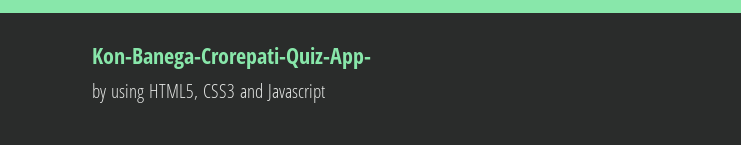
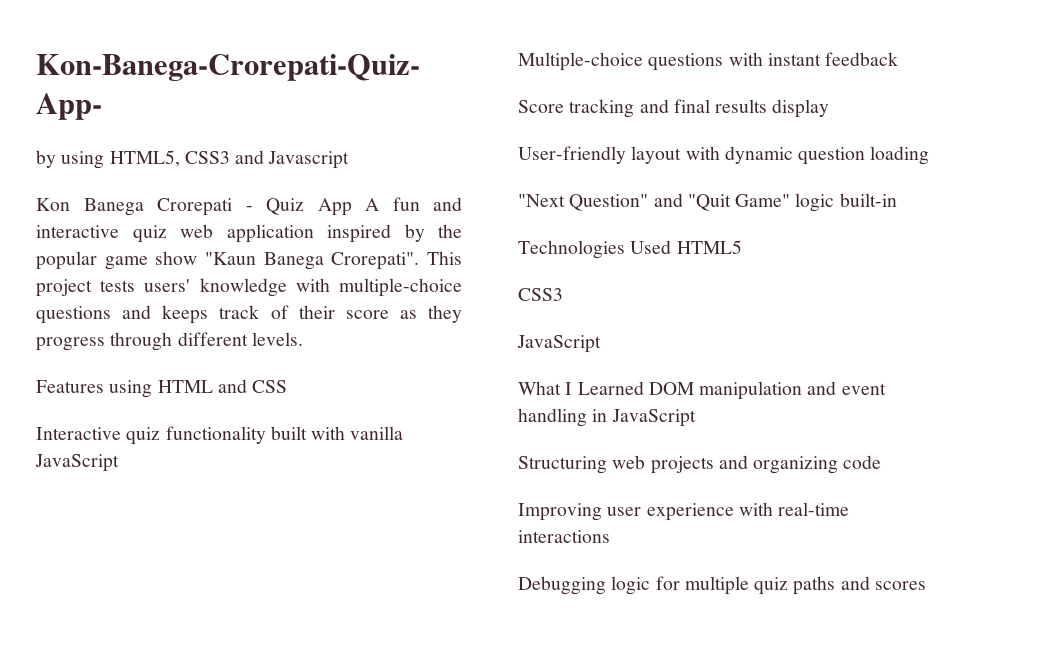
(325, 93) none -> [36,197,462,216] [36,224,462,243] [36,251,462,270] [36,278,462,297] [36,305,462,324] [36,332,303,351] [36,379,288,398] [36,426,404,445] [35,454,119,472] [518,52,899,71] [518,99,830,118] [518,146,930,165] [518,193,897,212] [518,240,742,259] [518,288,563,301] [517,335,601,353] [518,381,886,400] [518,408,696,427] [518,455,882,474] [518,502,850,521] [518,530,610,543] [518,576,926,595] // Kon Banega Crorepati - Quiz App A fun and interactive quiz web application inspired by the popular game show "Kaun Banega Crorepati". This project tests users' knowledge with multiple-choice questions and keeps track of their score as they progress through different levels. // Features using HTML and CSS // Interactive quiz functionality built with vanilla JavaScript // Multiple-choice questions with instant feedback // Score tracking and final results display // User-friendly layout with dynamic question loading // "Next Question" and "Quit Game" logic built-in // Technologies Used HTML5 // CSS3 // JavaScript // What I Learned DOM manipulation and event handling in JavaScript // Structuring web projects and organizing code // Improving user experience with real-time interactions // Debugging logic for multiple quiz paths and scores

